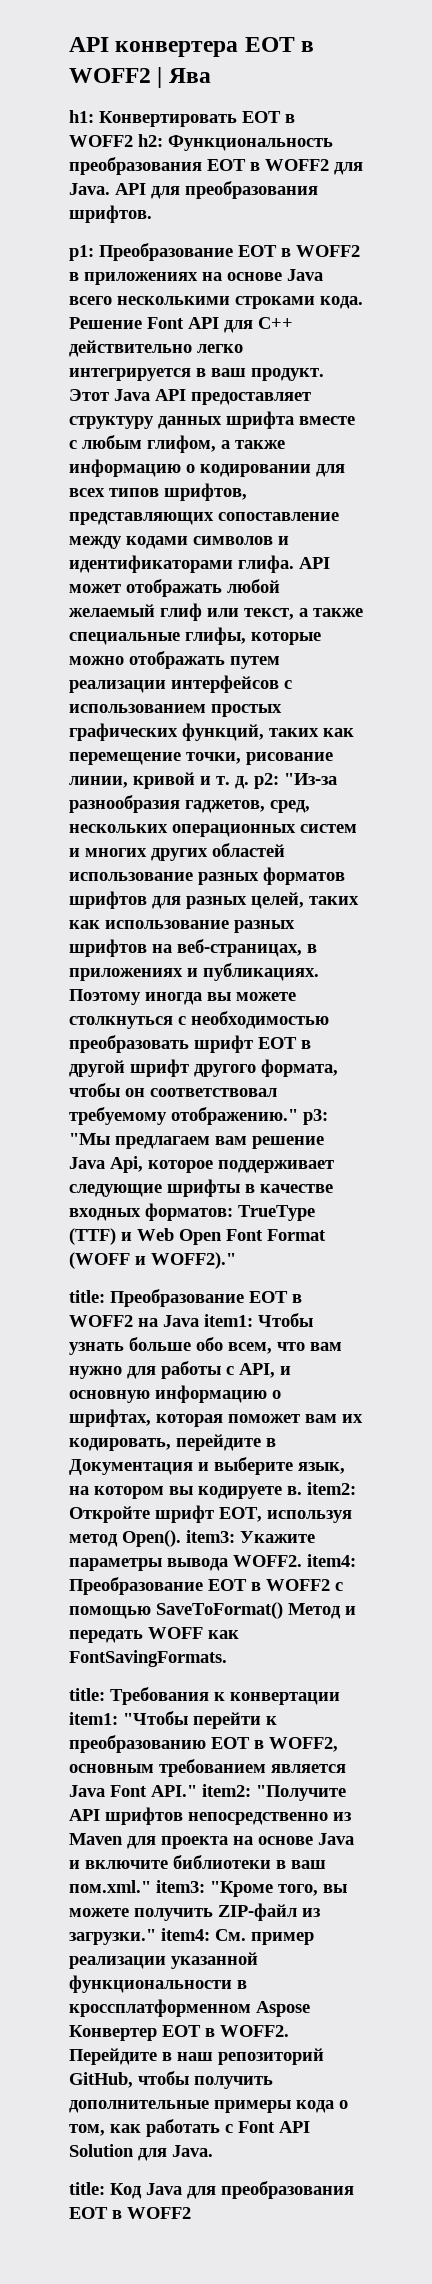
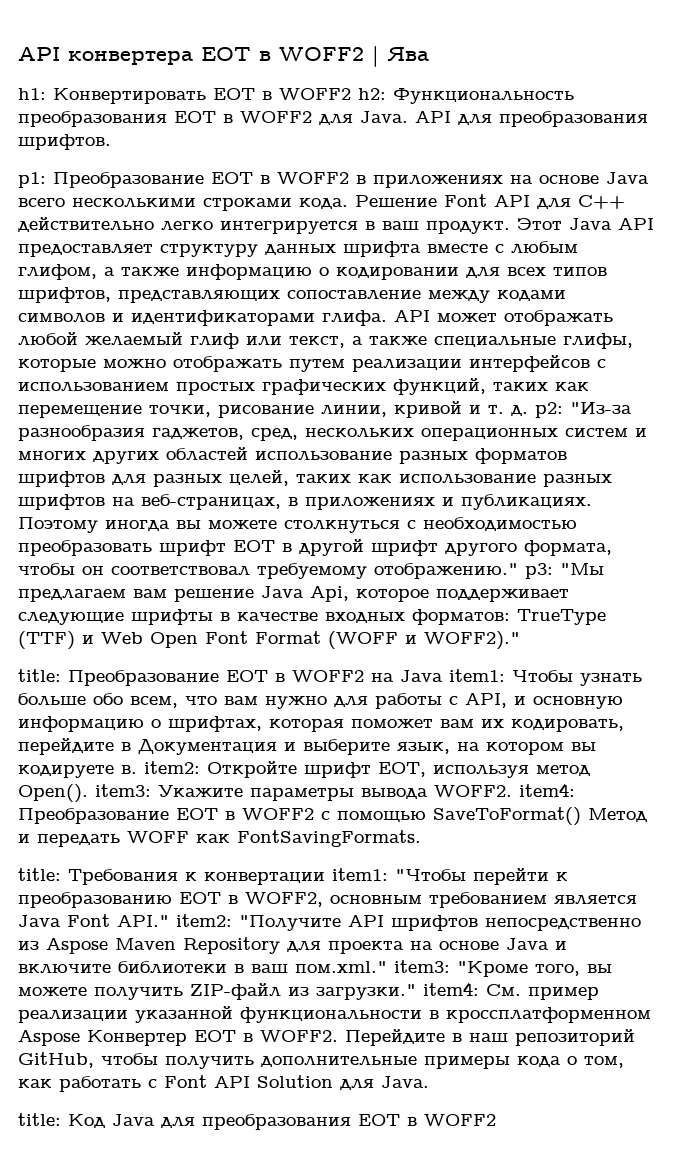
[69,1833,123,1845] Maven -> [46,937,280,954] Aspose Maven Repository

